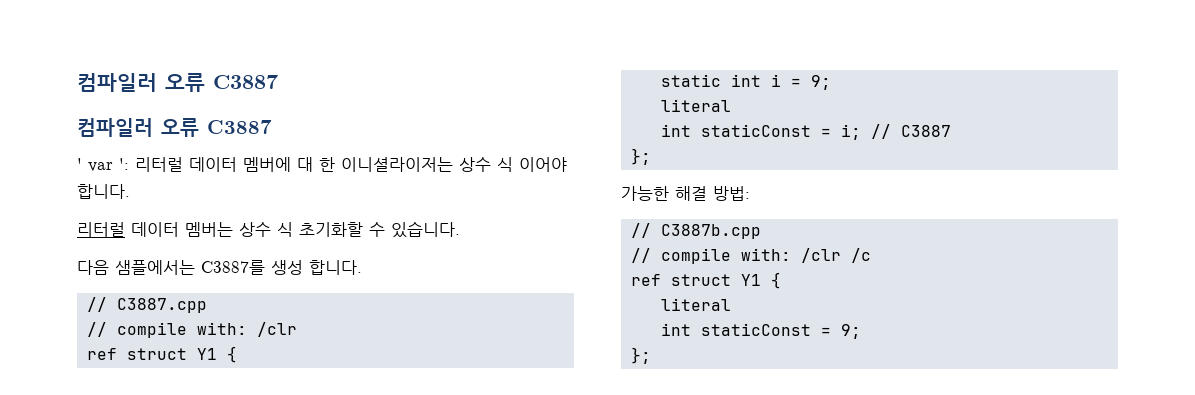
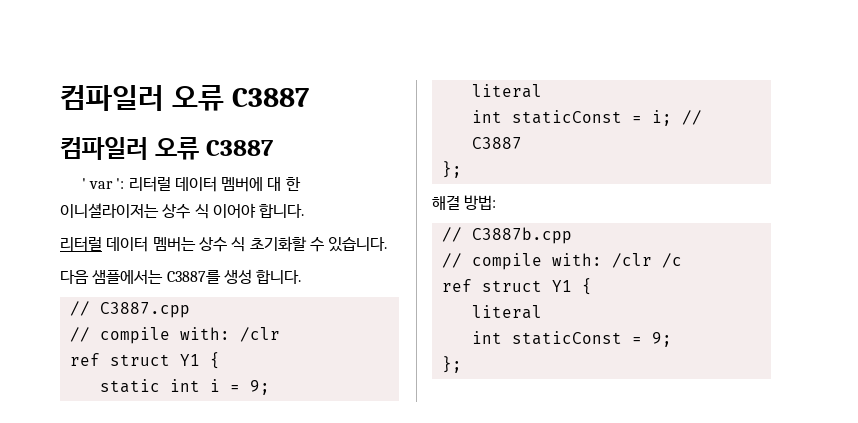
[621,186,669,201] 가능한 -> (462, 169) none

